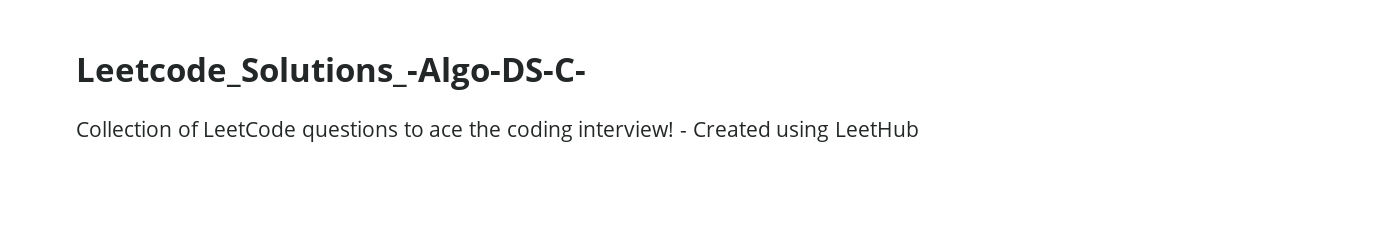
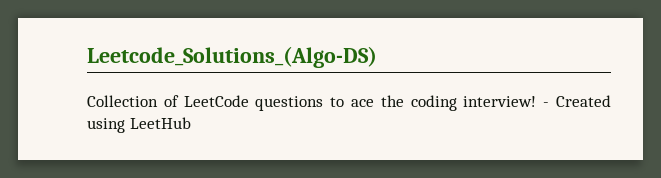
[76,57,586,90] Leetcode_Solutions_-Algo-DS-C- -> [87,46,377,68] Leetcode_Solutions_(Algo-DS)

